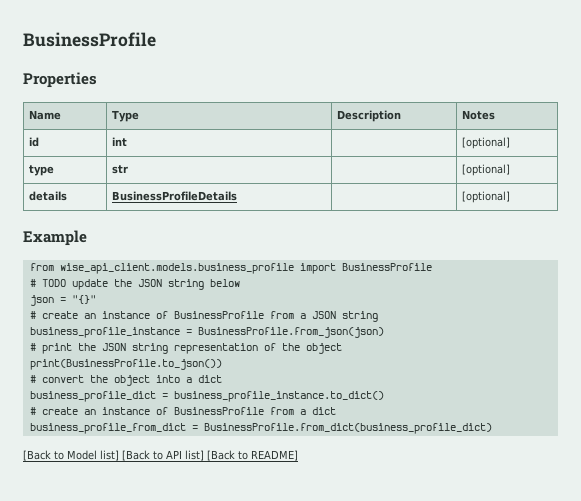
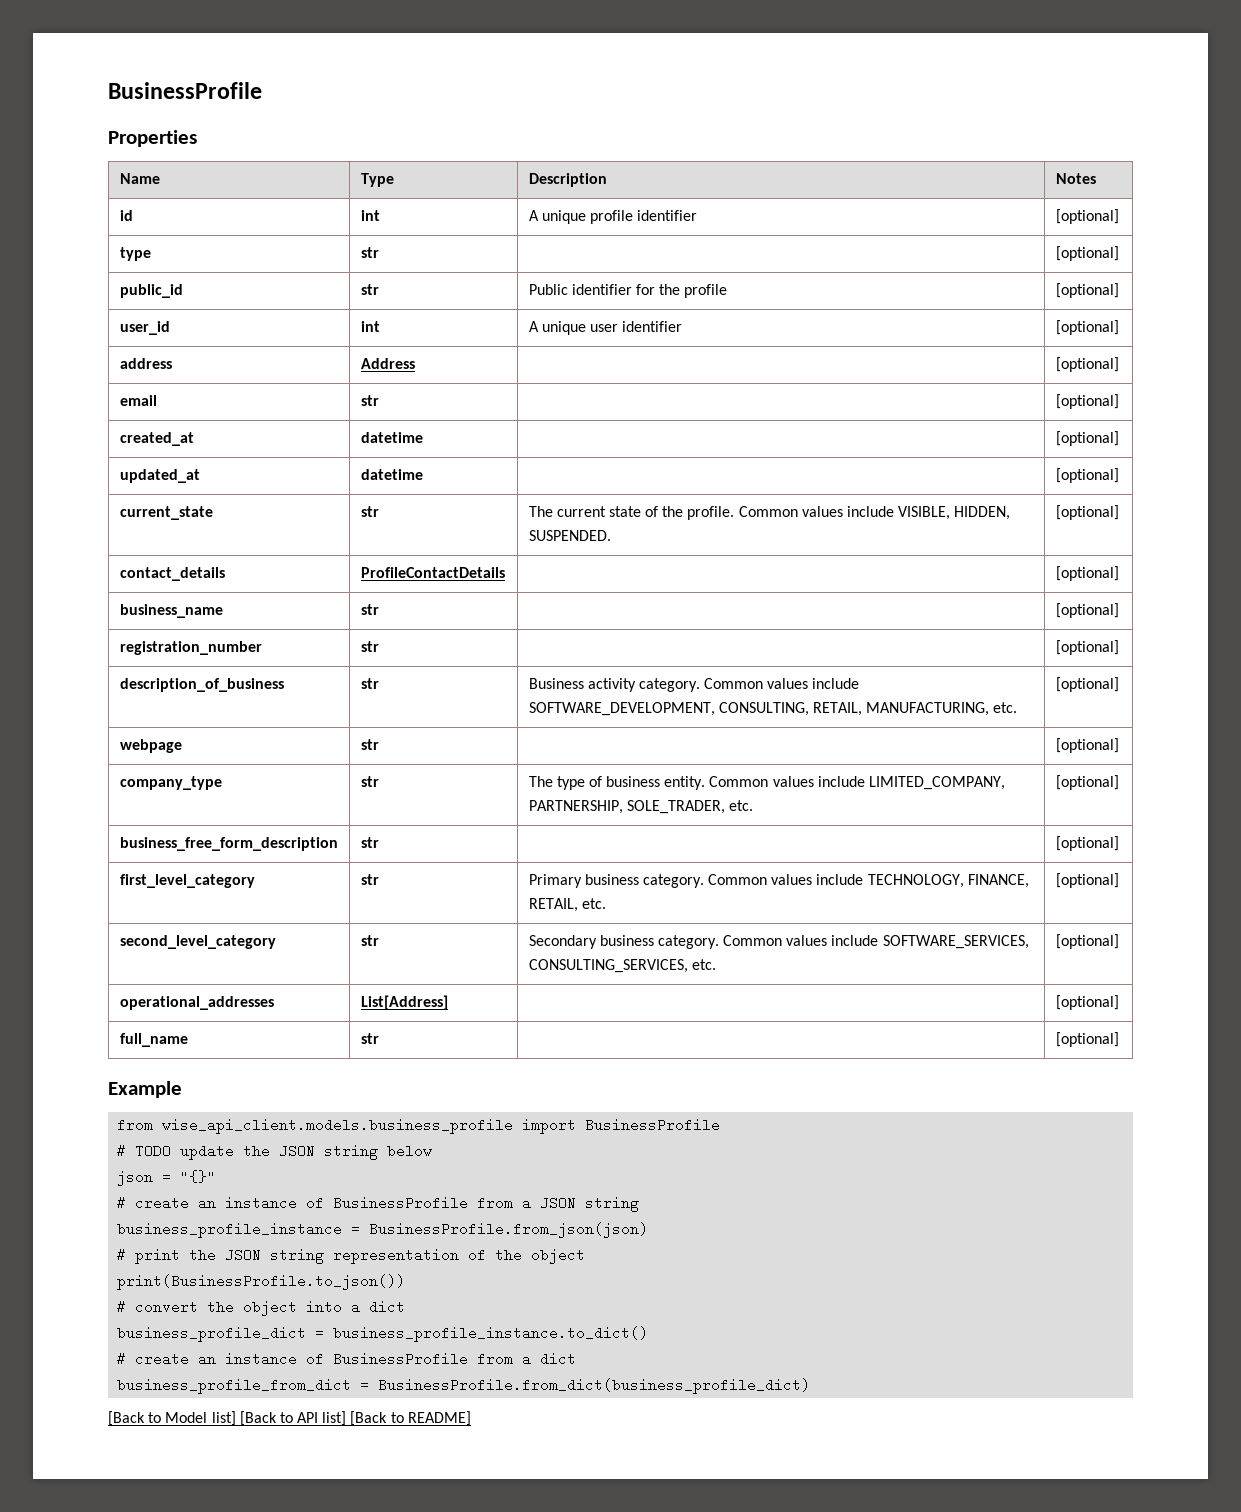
(128, 141) none -> [528,210,698,224] A unique profile identifier
[29,191,68,201] [112,191,238,201] details | BusinessProfileDetails -> [119,284,183,298] [360,284,379,295] [528,284,728,298] [1055,283,1119,298] [119,321,170,335] [360,321,380,332] [528,321,683,335] [1055,320,1119,335] [119,358,172,369] [360,358,415,369] [1055,357,1119,372] [119,395,157,406] [360,395,379,406] [1055,394,1119,409] [119,432,194,446] [360,432,423,443] [1055,431,1119,446] [119,469,200,483] [360,469,423,480] [1055,468,1119,483] [119,506,213,520] [360,506,379,517] [528,506,1011,520] [528,530,611,541] [1055,505,1119,520] [119,567,225,581] [360,567,505,578] [1055,566,1119,581] [119,604,223,618] [360,604,379,615] [1055,603,1119,618] [119,641,262,655] [360,641,379,652] [1055,640,1119,655] [119,678,284,692] [360,678,379,689] [528,678,860,692] [528,702,1018,716] [1055,677,1119,692] [119,739,182,753] [360,739,379,750] [1055,738,1119,753] [119,776,222,790] [360,776,379,787] [528,776,1005,790] [528,800,753,814] [1055,775,1119,790] [119,837,338,851] [360,837,379,848] [1055,836,1119,851] [119,874,255,888] [360,874,379,885] [528,874,1029,888] [528,898,606,912] [1055,873,1119,888] [119,935,276,949] [360,935,379,946] [528,935,1029,949] [528,959,716,973] [1055,934,1119,949] [119,996,274,1010] [360,995,448,1010] [1055,995,1119,1010] [119,1033,188,1047] [360,1033,379,1044] public_id | str | Public identifier for the profile | [optional] // user_id | int | A unique user identifier | [optional] // address | Address | | [optional] // email | str | | [optional] // created_at | datetime | | [optional] // updated_at | datetime | | [optional] // current_state | str | The current state of the profile. Common values include VISIBLE, HIDDEN, SUSPENDED. | [optional] // contact_details | ProfileContactDetails | | [optional] // business_name | str | | [optional] // registration_number | str | | [optional] // description_of_business | str | Business activity category. Common values include SOFTWARE_DEVELOPMENT, CONSULTING, RETAIL, MANUFACTURING, etc. | [optional] // webpage | str | | [optional] // company_type | str | The type of business entity. Common values include LIMITED_COMPANY, PARTNERSHIP, SOLE_TRADER, etc. | [optional] // business_free_form_description | str | | [optional] // first_level_category | str | Primary business category. Common values include TECHNOLOGY, FINANCE, RETAIL, etc. | [optional] // second_level_category | str | Secondary business category. Common values include SOFTWARE_SERVICES, CONSULTING_SERVICES, etc. | [optional] // operational_addresses | List[Address] | | [optional] // full_name | str

